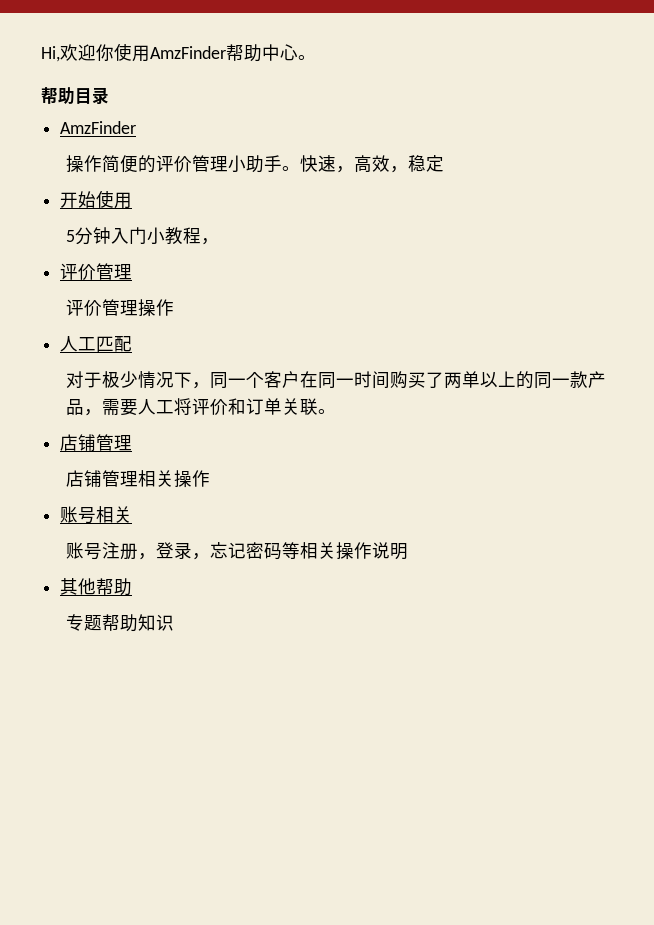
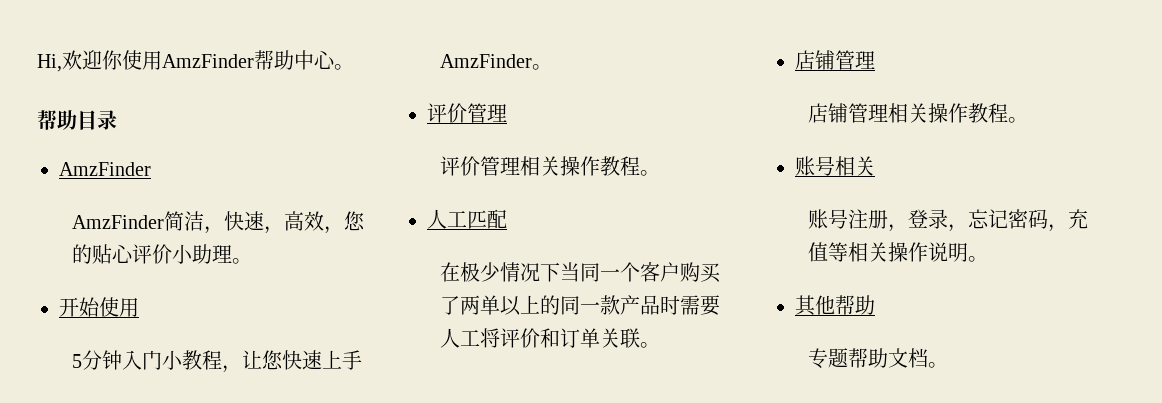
[65,155,444,173] 操作简便的评价管理小助手。快速，高效，稳定 -> [72,211,366,234] [72,244,253,264] AmzFinder简洁，快速，高效，您的贴心评价小助理。
(219, 241) none -> [242,350,363,370] [440,54,553,70] 让您快速上手AmzFinder。
[137,299,174,317] 操作 -> [520,156,661,176] 相关操作教程。
[65,371,102,388] 对于 -> [440,262,461,282] 在
[191,382,210,389] ， -> [560,262,581,282] 当
[299,371,390,389] 在同一时间 -> (681, 272) none
[83,409,102,416] ， -> [660,295,681,315] 时
(210, 478) none -> [968,103,1029,123] 教程。
(282, 551) none -> [1048,209,1089,232] [808,242,829,262] ，充值
(408, 551) none -> [968,256,989,262] 。
[137,614,174,631] 知识 -> [888,348,949,368] 文档。

